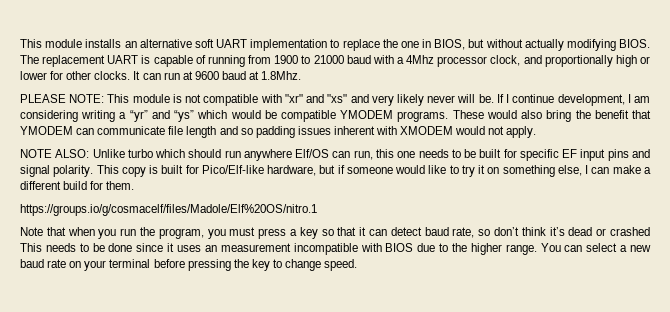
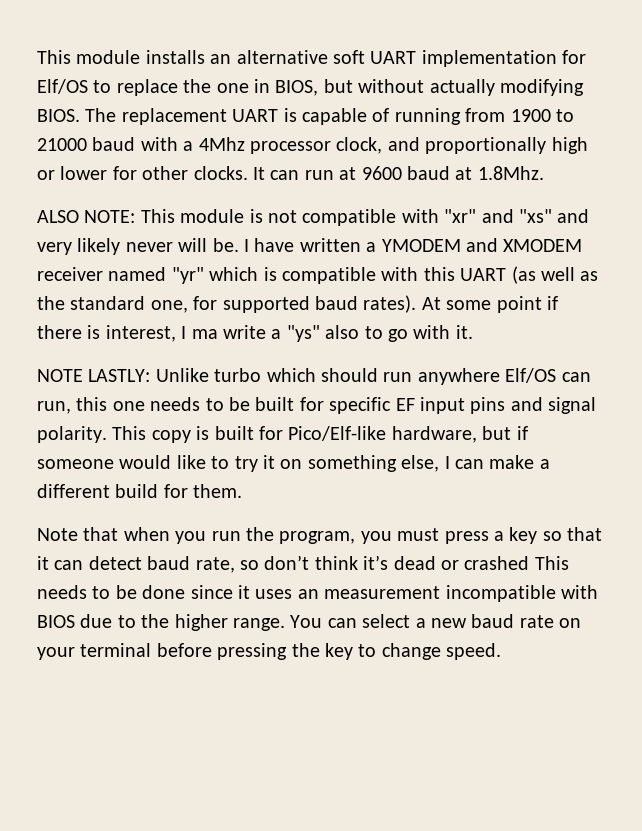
(328, 45) none -> [562,50,587,64] [37,79,88,94] for Elf/OS
[20,94,66,103] PLEASE -> [37,210,79,223] ALSO
[496,94,651,106] [20,110,651,122] [20,126,537,138] If I continue development, I am considering writing a “yr” and “ys” which would be compatible YMODEM programs. These would also bring the benefit that YMODEM can communicate file length and so padding issues inherent with XMODEM would not apply. -> [244,238,583,252] [37,266,599,284] [37,295,558,313] [37,325,473,342] I have written a YMODEM and XMODEM receiver named "yr" which is compatible with this UART (as well as the standard one, for supported baud rates). At some point if there is interest, I ma write a "ys" also to go with it.
[55,149,90,158] ALSO: -> [88,369,151,382] LASTLY:
[20,204,317,216] // https://groups.io/g/cosmacelf/files/Madole/Elf%20OS/nitro.1 -> (243, 491) none

